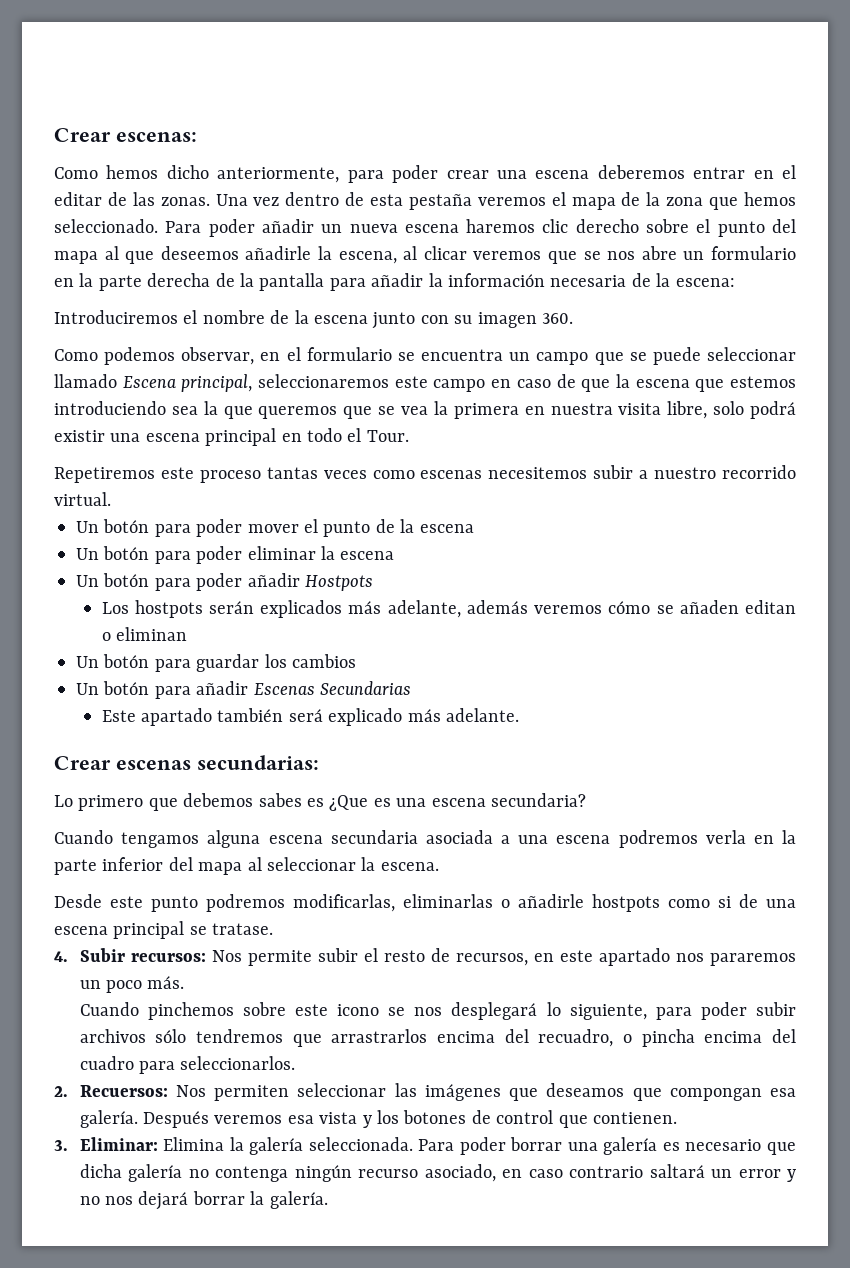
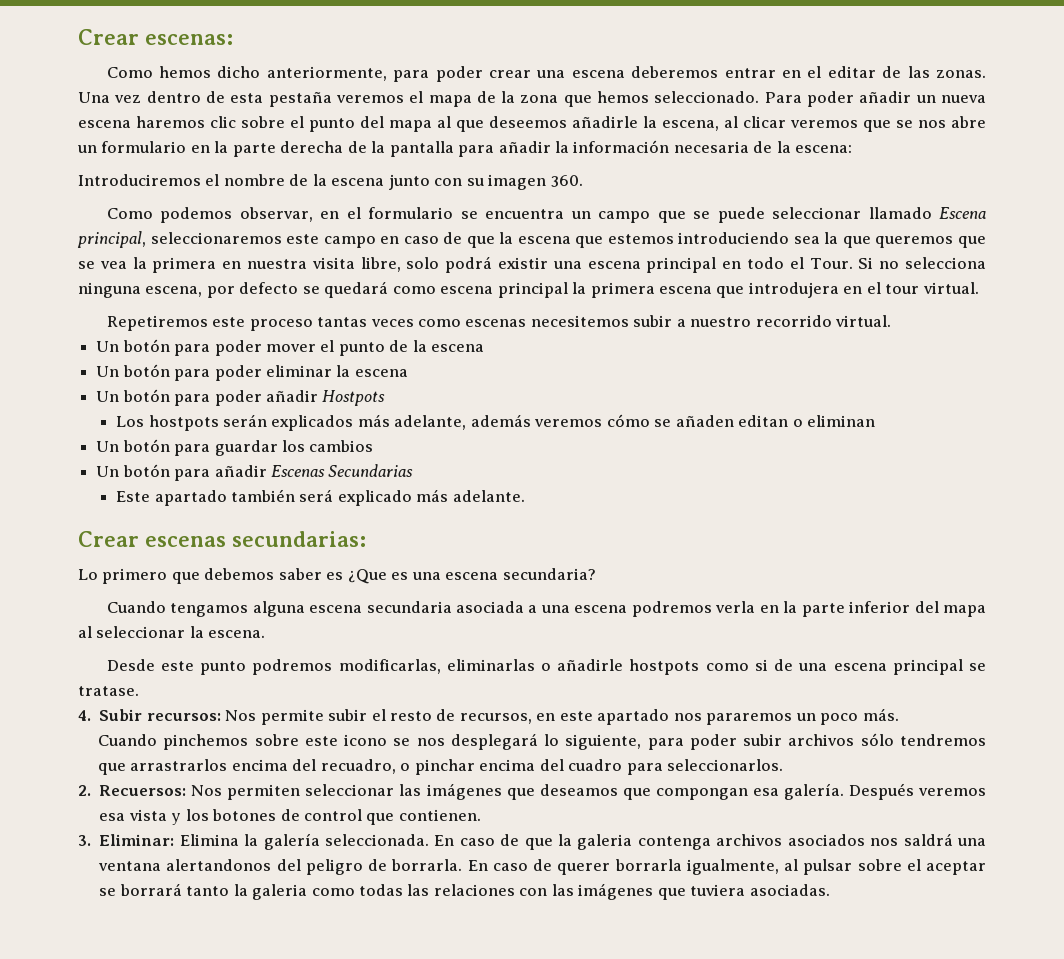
[575,219,639,233] derecho -> (236, 122) none
(409, 436) none -> [858,257,986,269] [78,281,979,298] Si no selecciona ninguna escena, por defecto se quedará como escena principal la primera escena que introdujera en el tour virtual.
[258,793,302,807] sabes -> [278,568,322,580] saber
[641,1029,695,1047] pincha -> [414,759,475,775] pinchar
[418,1137,796,1155] [79,1164,797,1182] [79,1191,328,1210] Para poder borrar una galería es necesario que dicha galería no contenga ningún recurso asociado, en caso contrario saltará un error y no nos dejará borrar la galería. -> [434,833,986,850] [98,859,986,875] [99,883,830,900] En caso de que la galeria contenga archivos asociados nos saldrá una ventana alertandonos del peligro de borrarla. En caso de querer borrarla igualmente, al pulsar sobre el aceptar se borrará tanto la galeria como todas las relaciones con las imágenes que tuviera asociadas.

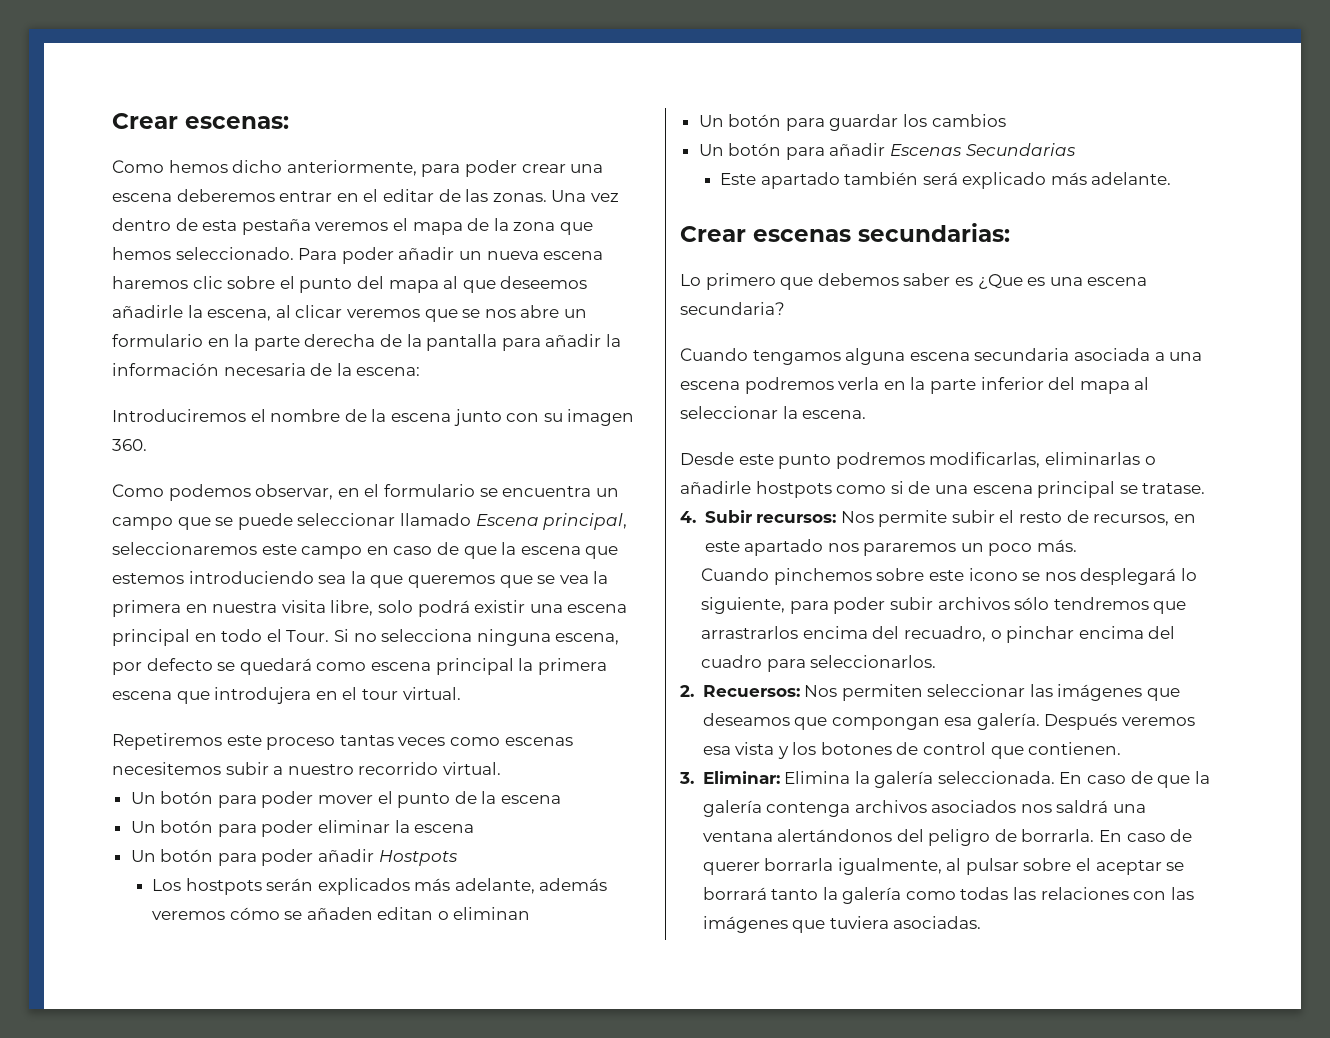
[577,834,633,850] galeria -> [702,800,762,817] galería
[166,859,272,871] alertandonos -> [777,829,893,842] alertándonos
[252,884,308,900] galeria -> [842,887,902,904] galería

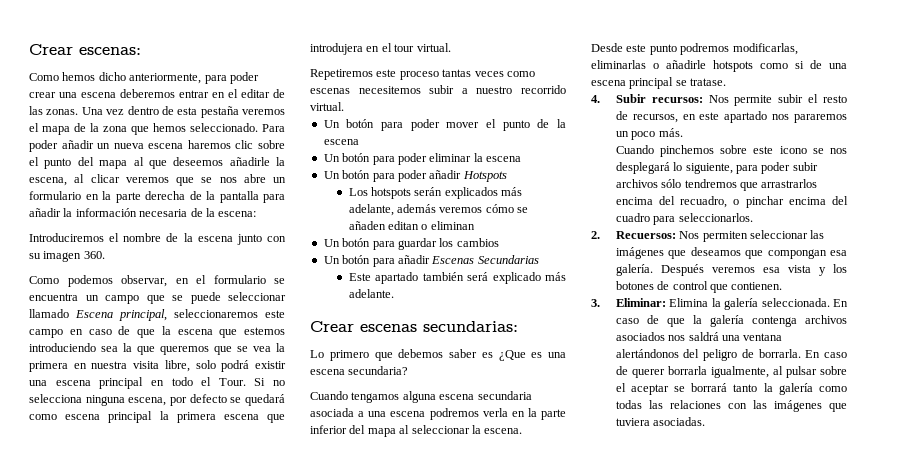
[378,850,457,866] Hostpots -> [462,171,507,182] Hotspots
[185,878,262,895] hostpots -> [370,187,411,199] hotspots
[755,481,832,498] hostpots -> [713,60,753,72] hotspots

